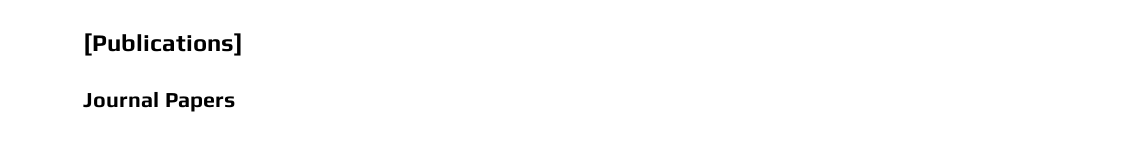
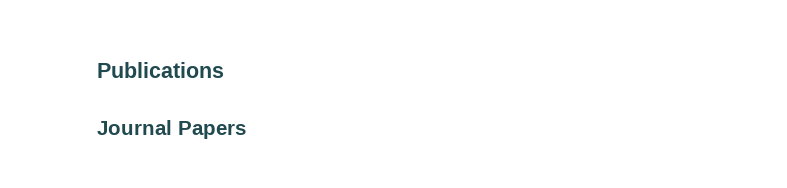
[83,33,243,56] [Publications] -> [97,62,224,78] Publications

